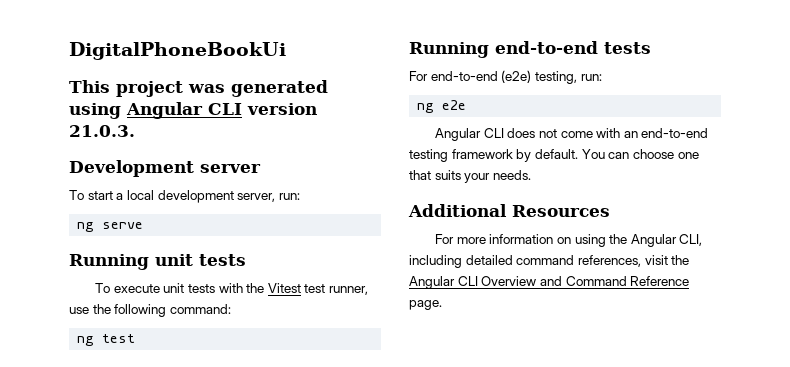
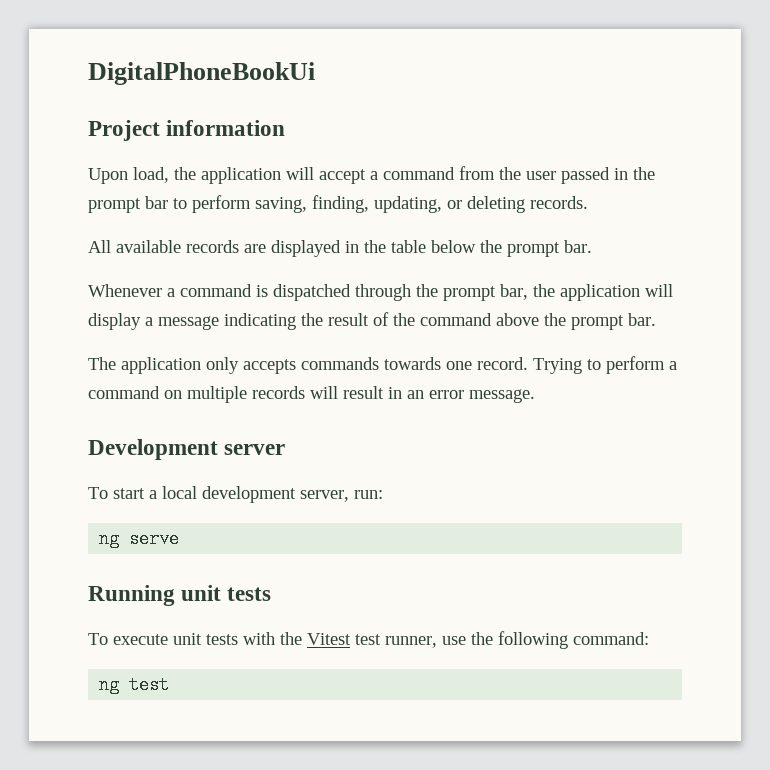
[69,80,328,97] [69,102,317,119] [69,125,135,137] This project was generated using Angular CLI version 21.0.3. -> [88,120,286,141] [88,166,655,184] [88,195,588,213] [88,240,592,257] [88,284,673,301] [88,312,656,330] [88,356,677,374] [88,386,535,403] Project information // Upon load, the application will accept a command from the user passed in the prompt bar to perform saving, finding, updating, or deleting records. // All available records are displayed in the table below the prompt bar. // Whenever a command is dispatched through the prompt bar, the application will display a message indicating the result of the command above the prompt bar. // The application only accepts commands towards one record. Trying to perform a command on multiple records will result in an error message.
[409,41,651,58] [409,70,602,84] [417,100,467,113] [434,128,709,141] [409,149,699,162] [409,170,531,183] [408,204,610,217] [434,234,703,247] [409,255,690,268] [409,276,690,289] [409,300,442,310] // Running end-to-end tests // For end-to-end (e2e) testing, run: // ng e2e // Angular CLI does not come with an end-to-end testing framework by default. You can choose one that suits your needs. // Additional Resources // For more information on using the Angular CLI, including detailed command references, visit the Angular CLI Overview and Command Reference page. -> (170, 685) none

